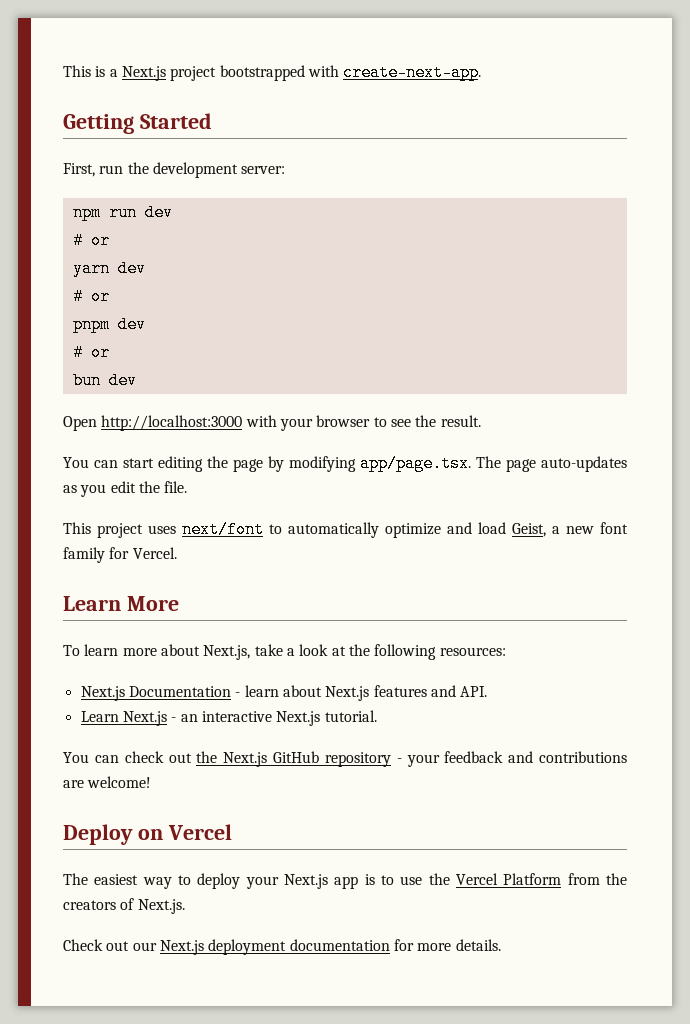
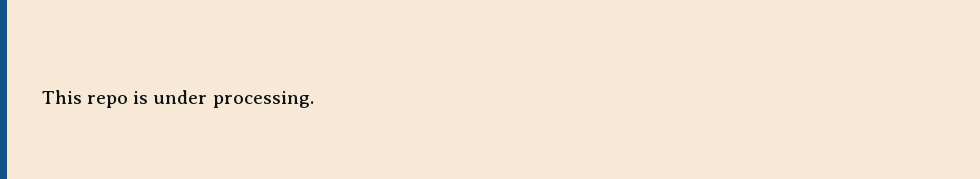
[63,64,482,81] [63,113,212,134] [63,162,286,178] [72,204,173,221] [72,232,110,249] [72,260,146,277] [72,288,110,305] [72,316,146,333] [72,344,110,361] [72,372,137,389] [63,415,481,431] [63,455,627,472] [63,481,188,497] [63,521,628,538] [63,547,177,563] [63,596,179,611] [63,644,506,660] [80,685,488,701] [80,710,377,726] [63,751,627,767] [63,776,152,788] [63,824,232,845] [63,873,627,889] [63,898,185,914] [63,939,501,955] This is a Next.js project bootstrapped with create-next-app. // Getting Started // First, run the development server: // npm run dev // # or // yarn dev // # or // pnpm dev // # or // bun dev // Open http://localhost:3000 with your browser to see the result. // You can start editing the page by modifying app/page.tsx. The page auto-updates as you edit the file. // This project uses next/font to automatically optimize and load Geist, a new font family for Vercel. // Learn More // To learn more about Next.js, take a look at the following resources: // Next.js Documentation - learn about Next.js features and API. // Learn Next.js - an interactive Next.js tutorial. // You can check out the Next.js GitHub repository - your feedback and contributions are welcome! // Deploy on Vercel // The easiest way to deploy your Next.js app is to use the Vercel Platform from the creators of Next.js. // Check out our Next.js deployment documentation for more details. -> [42,90,314,108] This repo is under processing.

